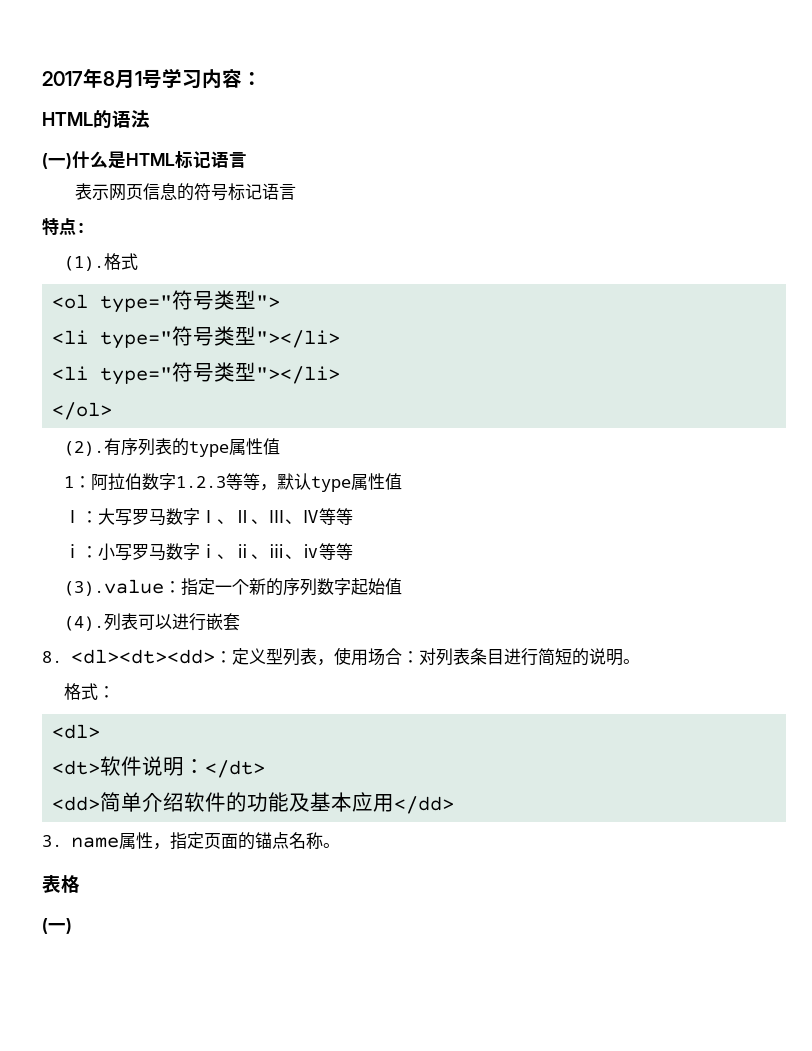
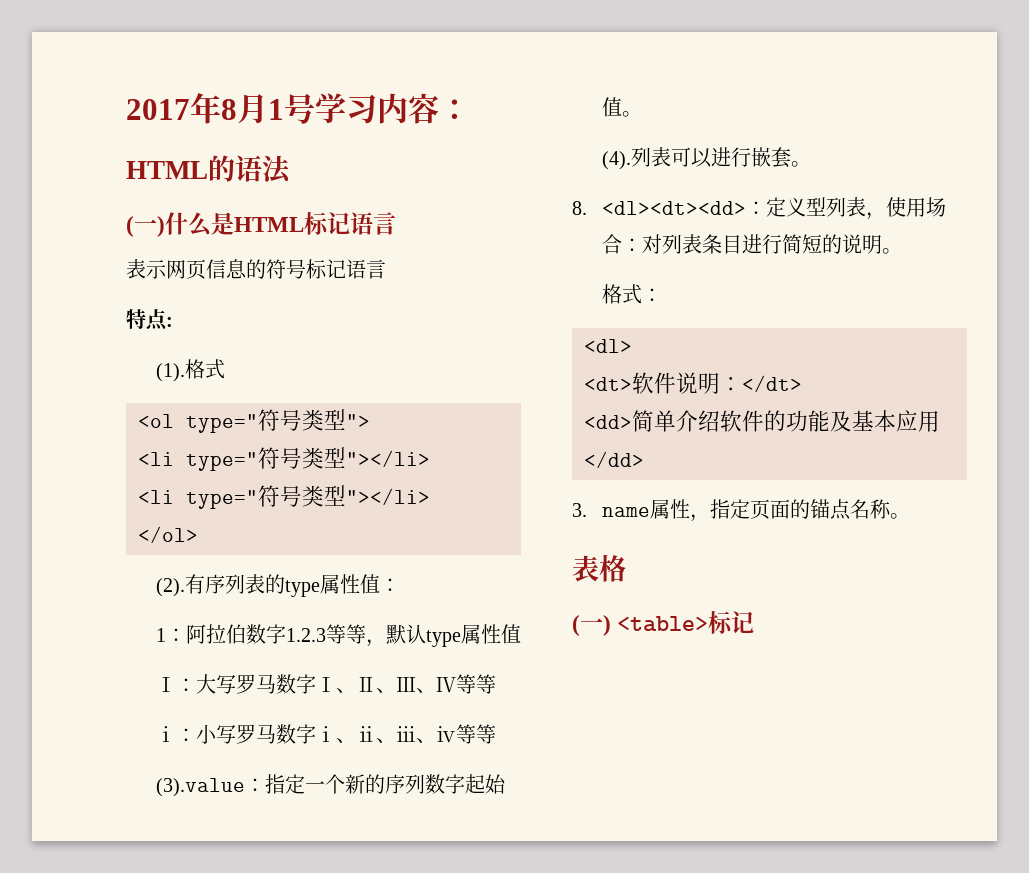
(280, 446) none -> [379,578,400,592] ：
(402, 586) none -> [621,111,642,117] 。
(240, 622) none -> [790,161,811,167] 。
(72, 926) none -> [617,611,755,634] <table>标记

